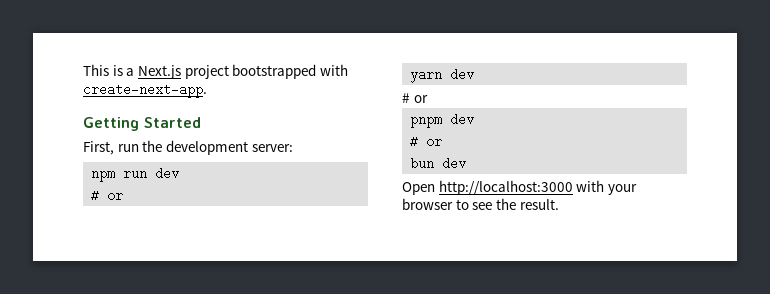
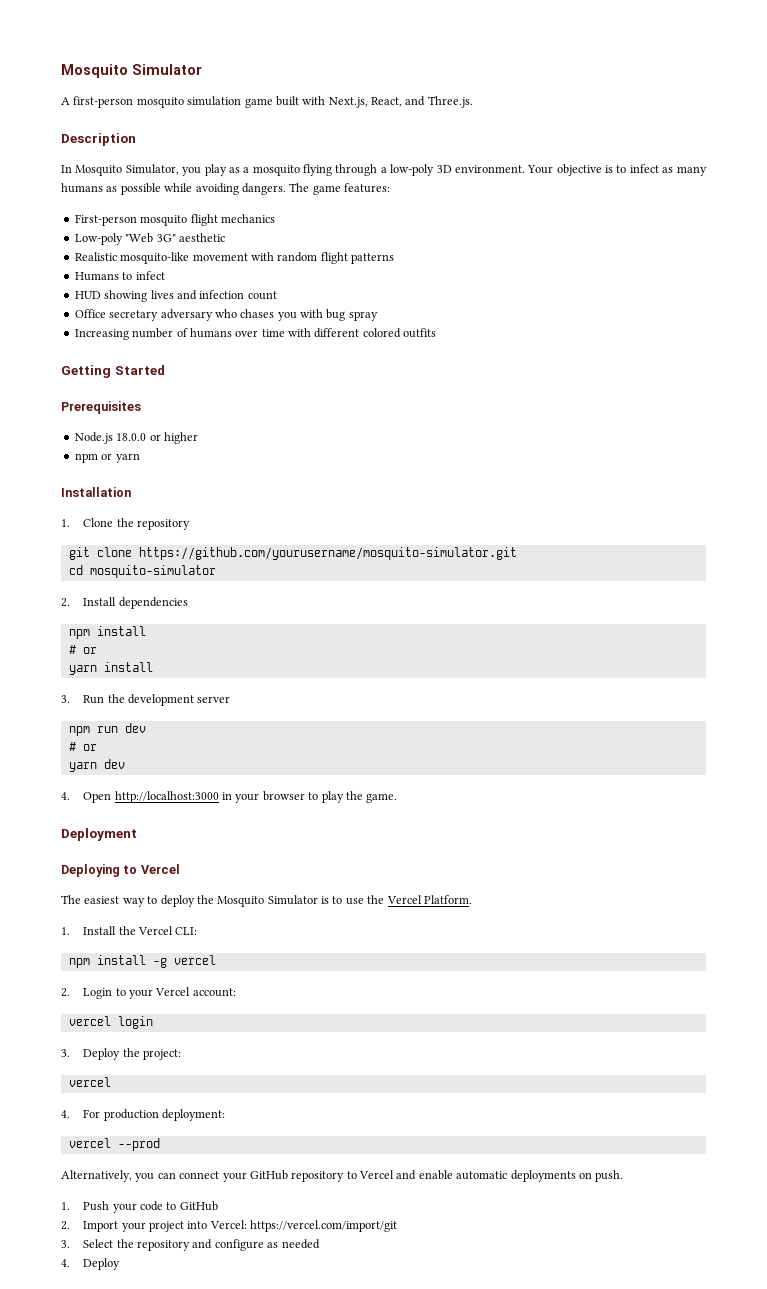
[83,64,348,79] [83,83,207,98] [83,117,201,131] [83,141,139,155] This is a Next.js project bootstrapped with create-next-app. // Getting Started // First, run -> [61,64,202,78] [61,96,473,108] [61,133,136,146] [61,164,707,176] [61,183,390,195] [74,214,275,226] [74,233,225,245] [74,252,394,264] [74,271,165,281] [74,290,277,302] [74,309,378,321] [74,328,437,340] [61,365,165,378] [61,401,141,414] [74,432,198,444] [74,453,140,463] [61,487,131,497] [61,518,191,530] [68,547,517,560] [68,565,216,578] [61,597,188,609] [68,626,146,639] [68,645,97,654] [68,662,153,675] [61,695,105,704] Mosquito Simulator // A first-person mosquito simulation game built with Next.js, React, and Three.js. // Description // In Mosquito Simulator, you play as a mosquito flying through a low-poly 3D environment. Your objective is to infect as many humans as possible while avoiding dangers. The game features: // First-person mosquito flight mechanics // Low-poly "Web 3G" aesthetic // Realistic mosquito-like movement with random flight patterns // Humans to infect // HUD showing lives and infection count // Office secretary adversary who chases you with bug spray // Increasing number of humans over time with different colored outfits // Getting Started // Prerequisites // Node.js 18.0.0 or higher // npm or yarn // Installation // 1. Clone the repository // git clone https://github.com/yourusername/mosquito-simulator.git // cd mosquito-simulator // 2. Install dependencies // npm install // # or // yarn install // 3. Run
[251,144,293,152] server: -> [197,696,231,703] server
[402,93,428,103] [410,113,475,128] [410,135,443,148] [410,157,467,170] # or // pnpm dev // # or // bun dev // -> [61,792,70,800] 4.
[576,180,605,192] with -> [222,792,233,800] in
[472,198,559,210] see the result. -> [321,791,398,803] [61,828,137,841] [61,864,180,877] [61,895,472,907] [61,926,198,935] [68,955,216,968] [61,987,236,999] [68,1016,153,1029] [61,1048,182,1060] [68,1077,111,1087] [61,1109,226,1121] [68,1138,160,1151] [61,1170,624,1182] [61,1201,218,1213] [61,1220,398,1232] [61,1239,320,1251] [61,1258,121,1270] play the game. // Deployment // Deploying to Vercel // The easiest way to deploy the Mosquito Simulator is to use the Vercel Platform. // 1. Install the Vercel CLI: // npm install -g vercel // 2. Login to your Vercel account: // vercel login // 3. Deploy the project: // vercel // 4. For production deployment: // vercel --prod // Alternatively, you can connect your GitHub repository to Vercel and enable automatic deployments on push. // 1. Push your code to GitHub // 2. Import your project into Vercel: https://vercel.com/import/git // 3. Select the repository and configure as needed // 4. Deploy

